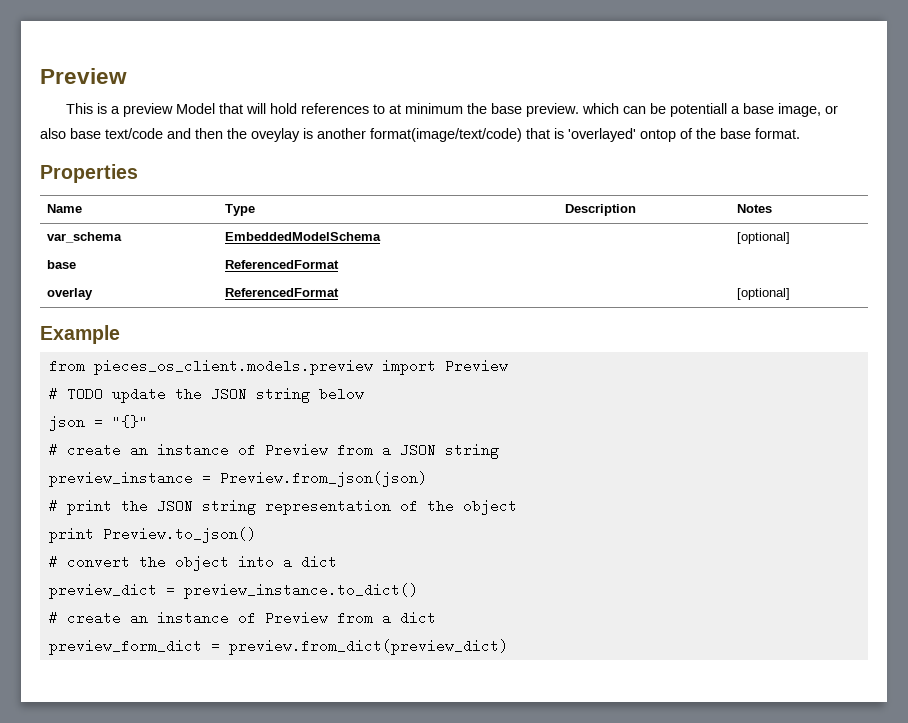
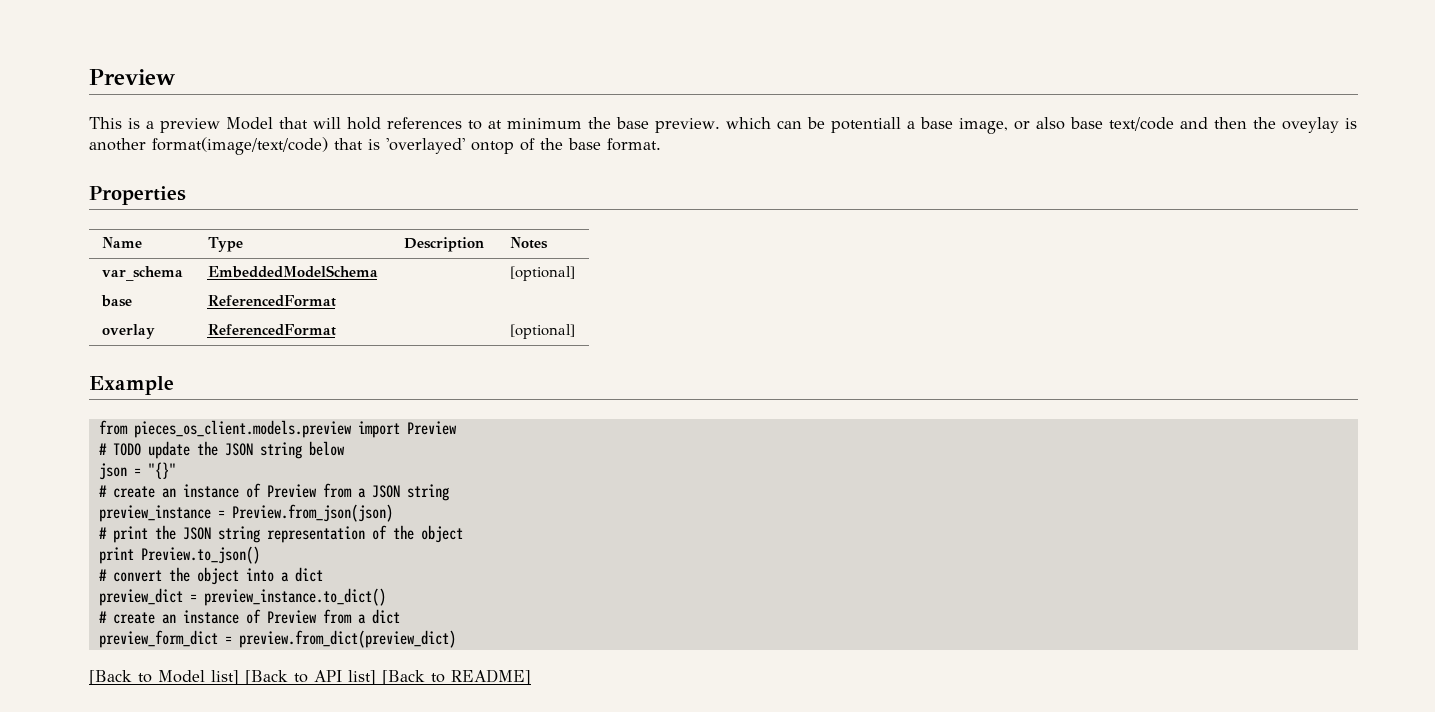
(508, 647) none -> [89,669,531,685] // [Back to Model list] [Back to API list] [Back to README]

